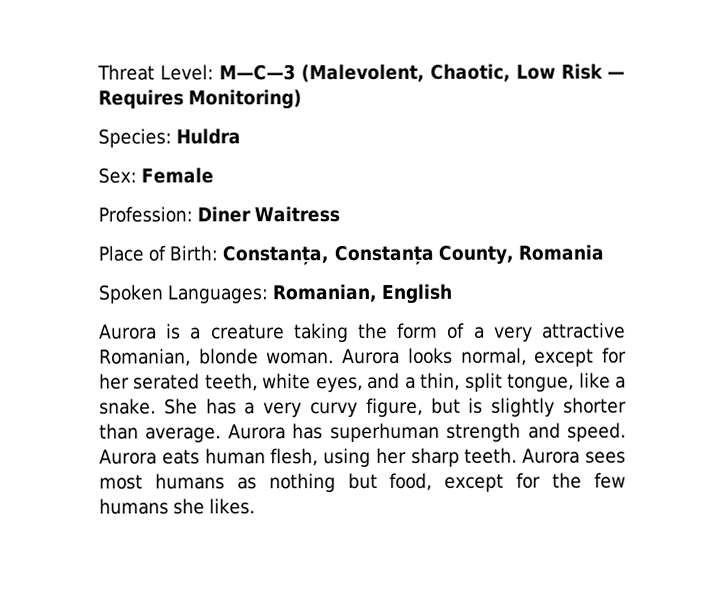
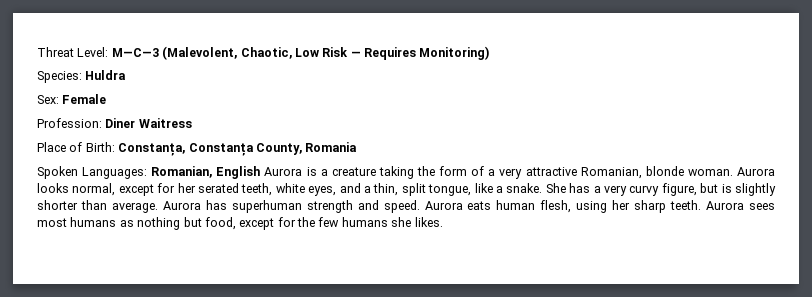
(454, 293) // -> (261, 172) none

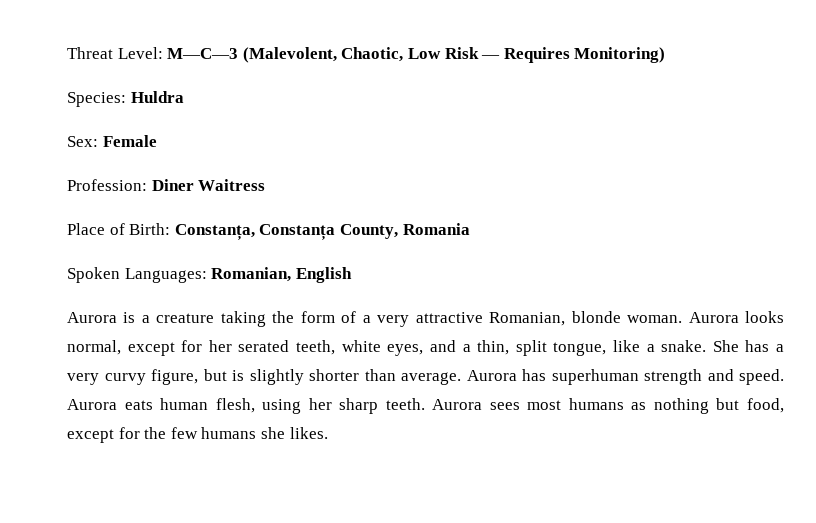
(261, 172) none -> (352, 275) //

